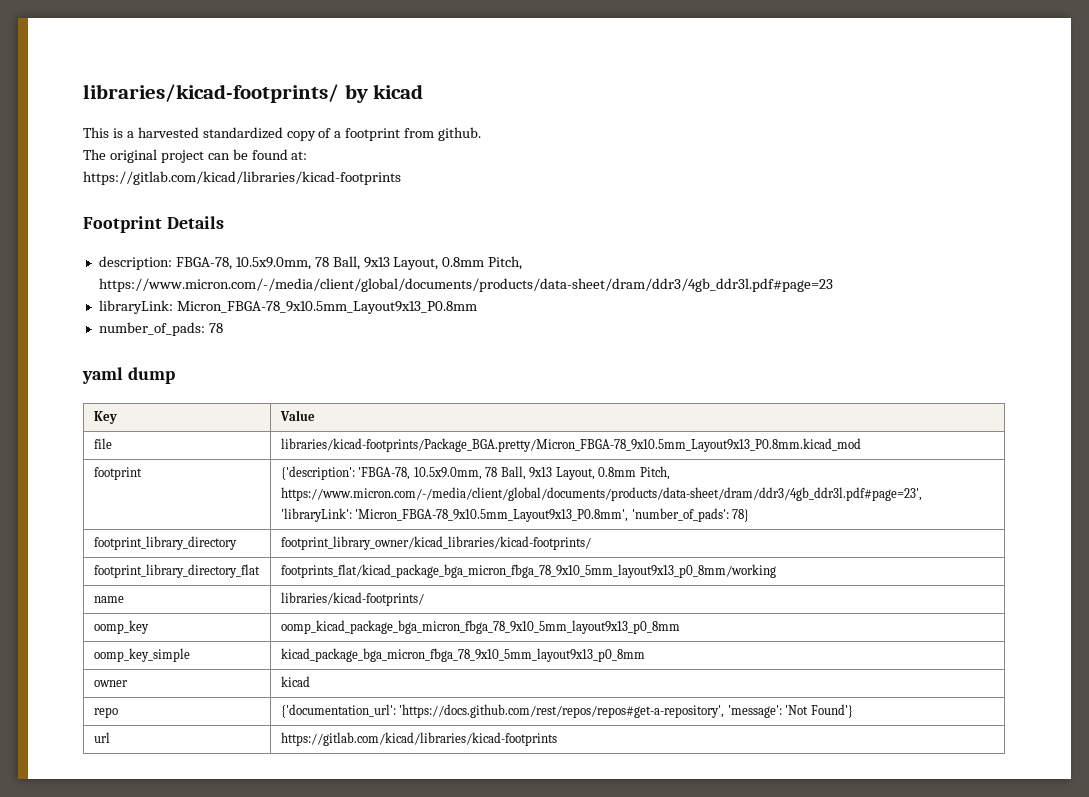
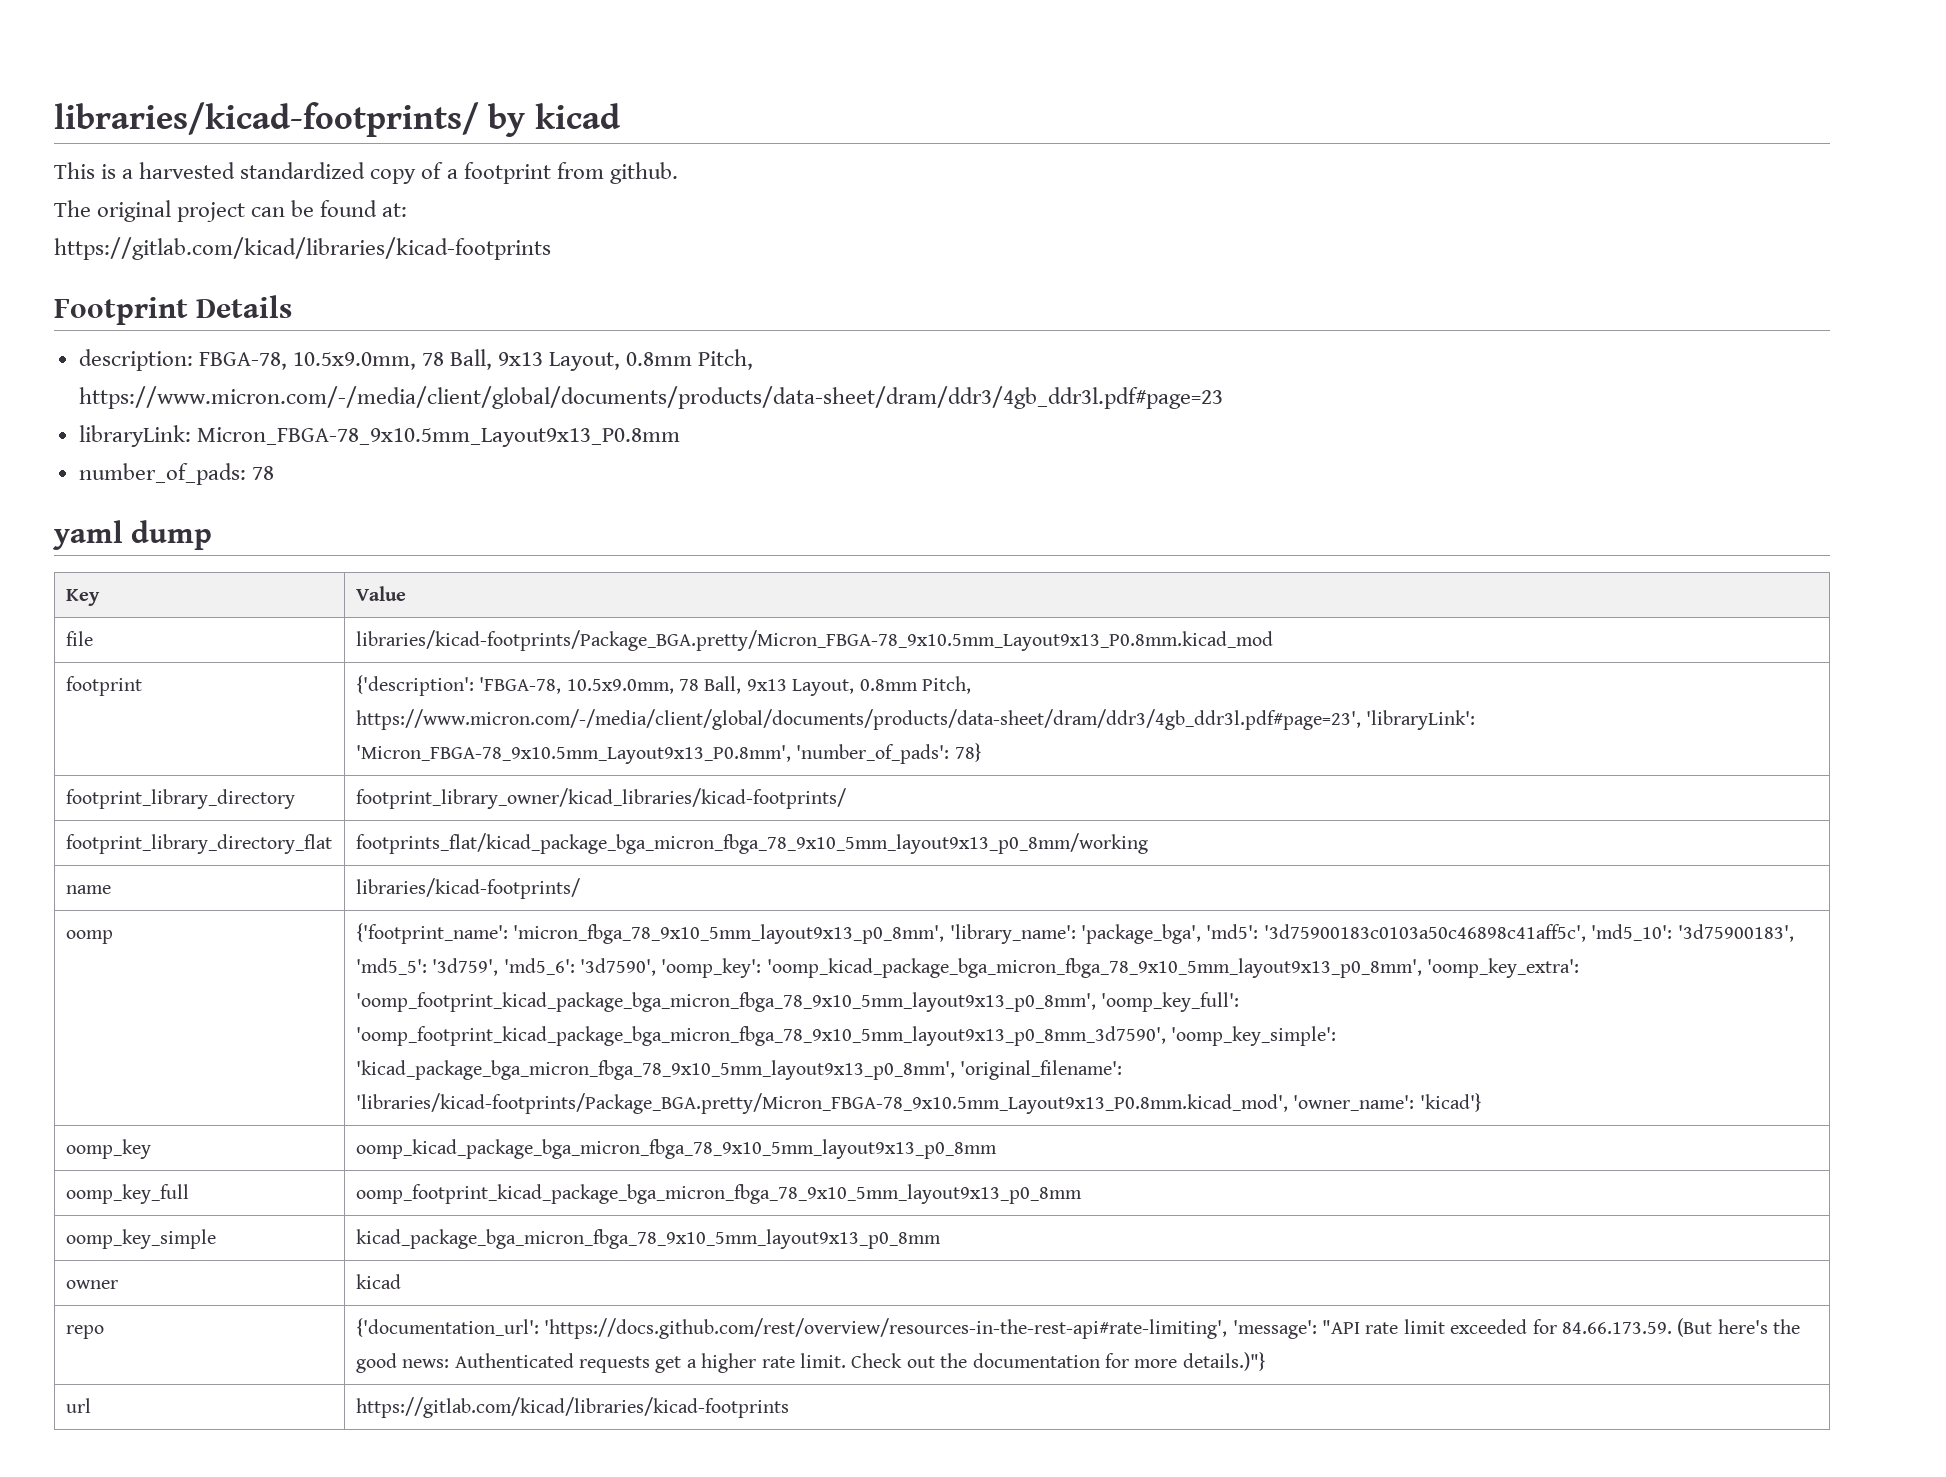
(424, 599) none -> [65,930,113,944] [355,923,1794,944] [355,958,1580,978] [355,992,1240,1012] [355,1026,1337,1046] [355,1060,1123,1080] [355,1093,1482,1114] // oomp | {'footprint_name': 'micron_fbga_78_9x10_5mm_layout9x13_p0_8mm', 'library_name': 'package_bga', 'md5': '3d75900183c0103a50c46898c41aff5c', 'md5_10': '3d75900183', 'md5_5': '3d759', 'md5_6': '3d7590', 'oomp_key': 'oomp_kicad_package_bga_micron_fbga_78_9x10_5mm_layout9x13_p0_8mm', 'oomp_key_extra': 'oomp_footprint_kicad_package_bga_micron_fbga_78_9x10_5mm_layout9x13_p0_8mm', 'oomp_key_full': 'oomp_footprint_kicad_package_bga_micron_fbga_78_9x10_5mm_layout9x13_p0_8mm_3d7590', 'oomp_key_simple': 'kicad_package_bga_micron_fbga_78_9x10_5mm_layout9x13_p0_8mm', 'original_filename': 'libraries/kicad-footprints/Package_BGA.pretty/Micron_FBGA-78_9x10.5mm_Layout9x13_P0.8mm.kicad_mod', 'owner_name': 'kicad'}
(680, 627) none -> [65,1184,189,1204] [355,1184,1082,1204] // oomp_key_full | oomp_footprint_kicad_package_bga_micron_fbga_78_9x10_5mm_layout9x13_p0_8mm
[399,704,853,718] 'https://docs.github.com/rest/repos/repos#get-a-repository', 'message': 'Not Found'} -> [544,1318,1801,1339] [355,1352,1266,1373] 'https://docs.github.com/rest/overview/resources-in-the-rest-api#rate-limiting', 'message': "API rate limit exceeded for 84.66.173.59. (But here's the good news: Authenticated requests get a higher rate limit. Check out the documentation for more details.)"}

